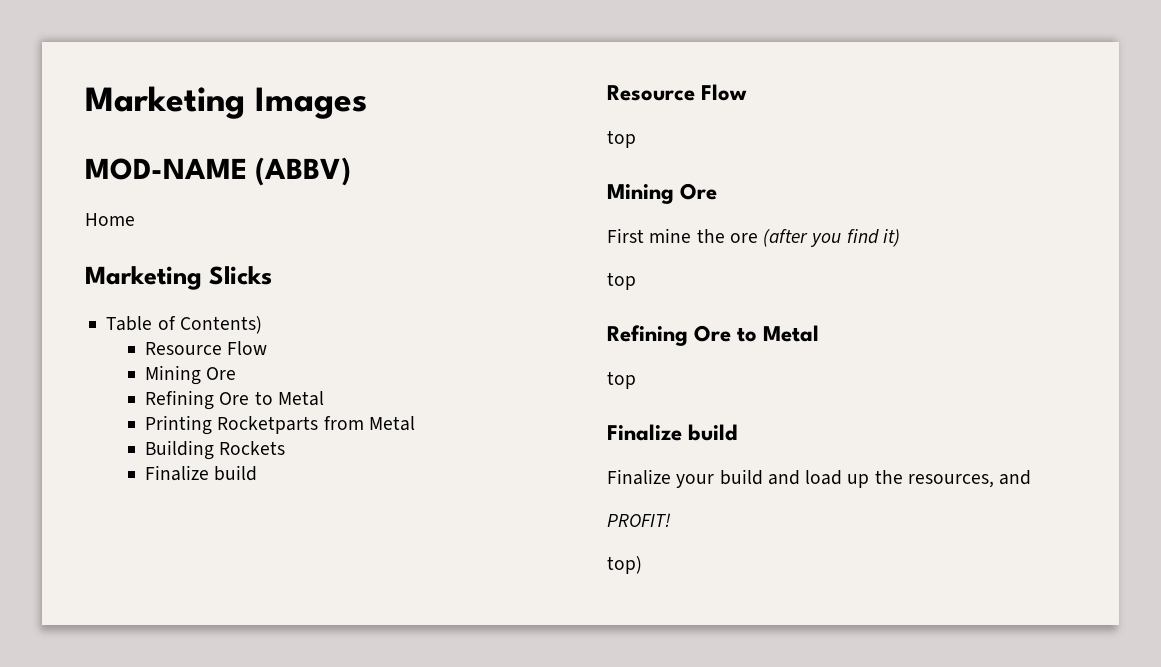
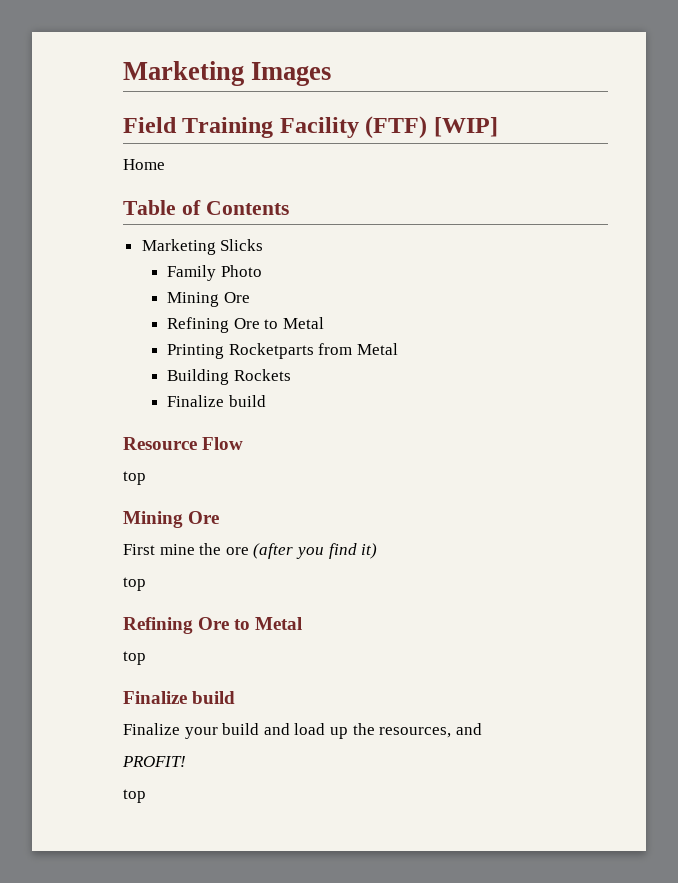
[85,157,352,186] [85,213,135,226] [85,266,273,290] [106,316,262,334] [145,341,268,355] MOD-NAME (ABBV) // Home // Marketing Slicks // Table of Contents) // Resource Flow -> [123,116,498,139] [123,159,165,170] [123,200,289,215] [141,239,264,255] [167,265,262,281] Field Training Facility (FTF) [WIP] // Home // Table of Contents // Marketing Slicks // Family Photo
[607,556,642,574] top) -> [123,789,146,803] top

